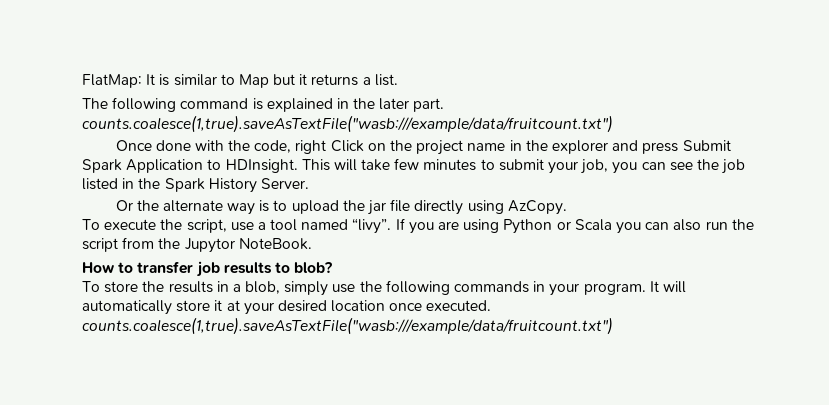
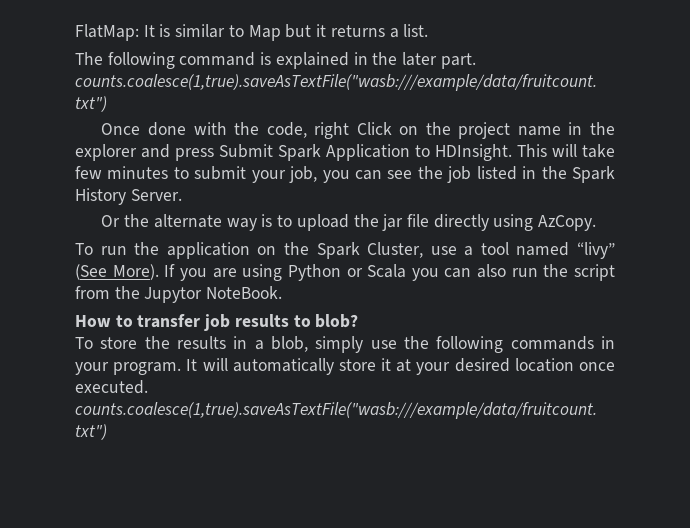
[104,219,227,233] execute the script, -> [100,242,424,259] run the application on the Spark Cluster,
[352,218,392,234] “livy”. -> [576,242,615,259] [75,264,159,280] “livy” (See More).

